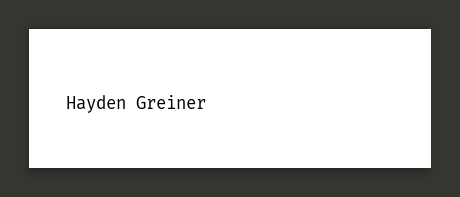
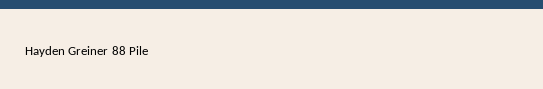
(206, 102) none -> [111,46,149,55] 88 Pile

